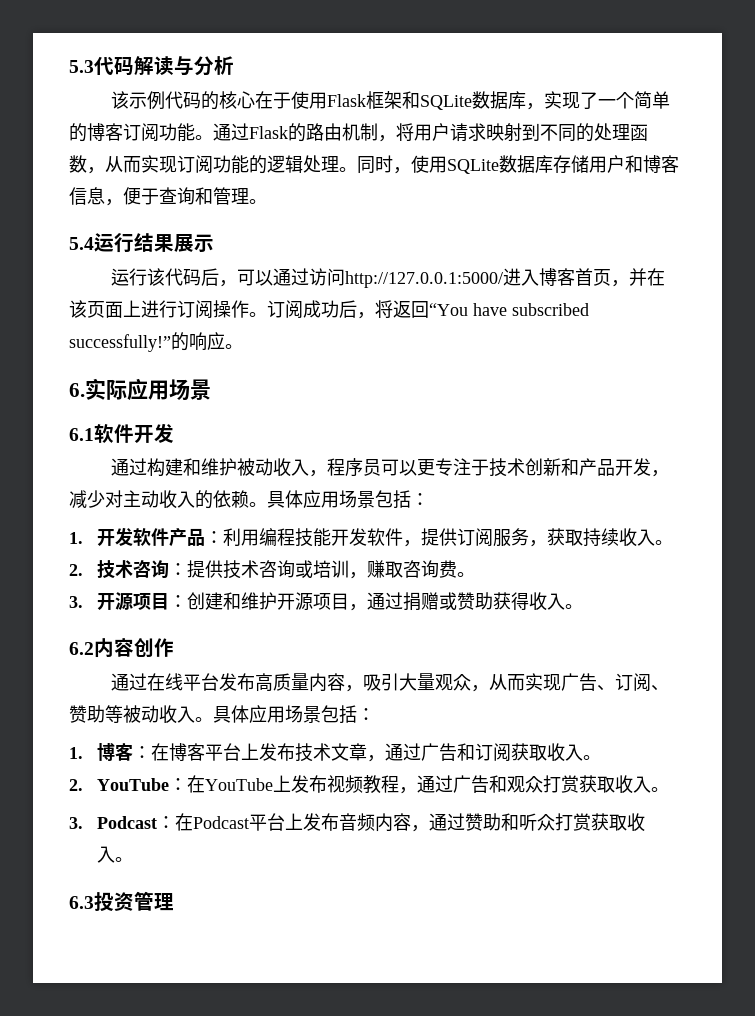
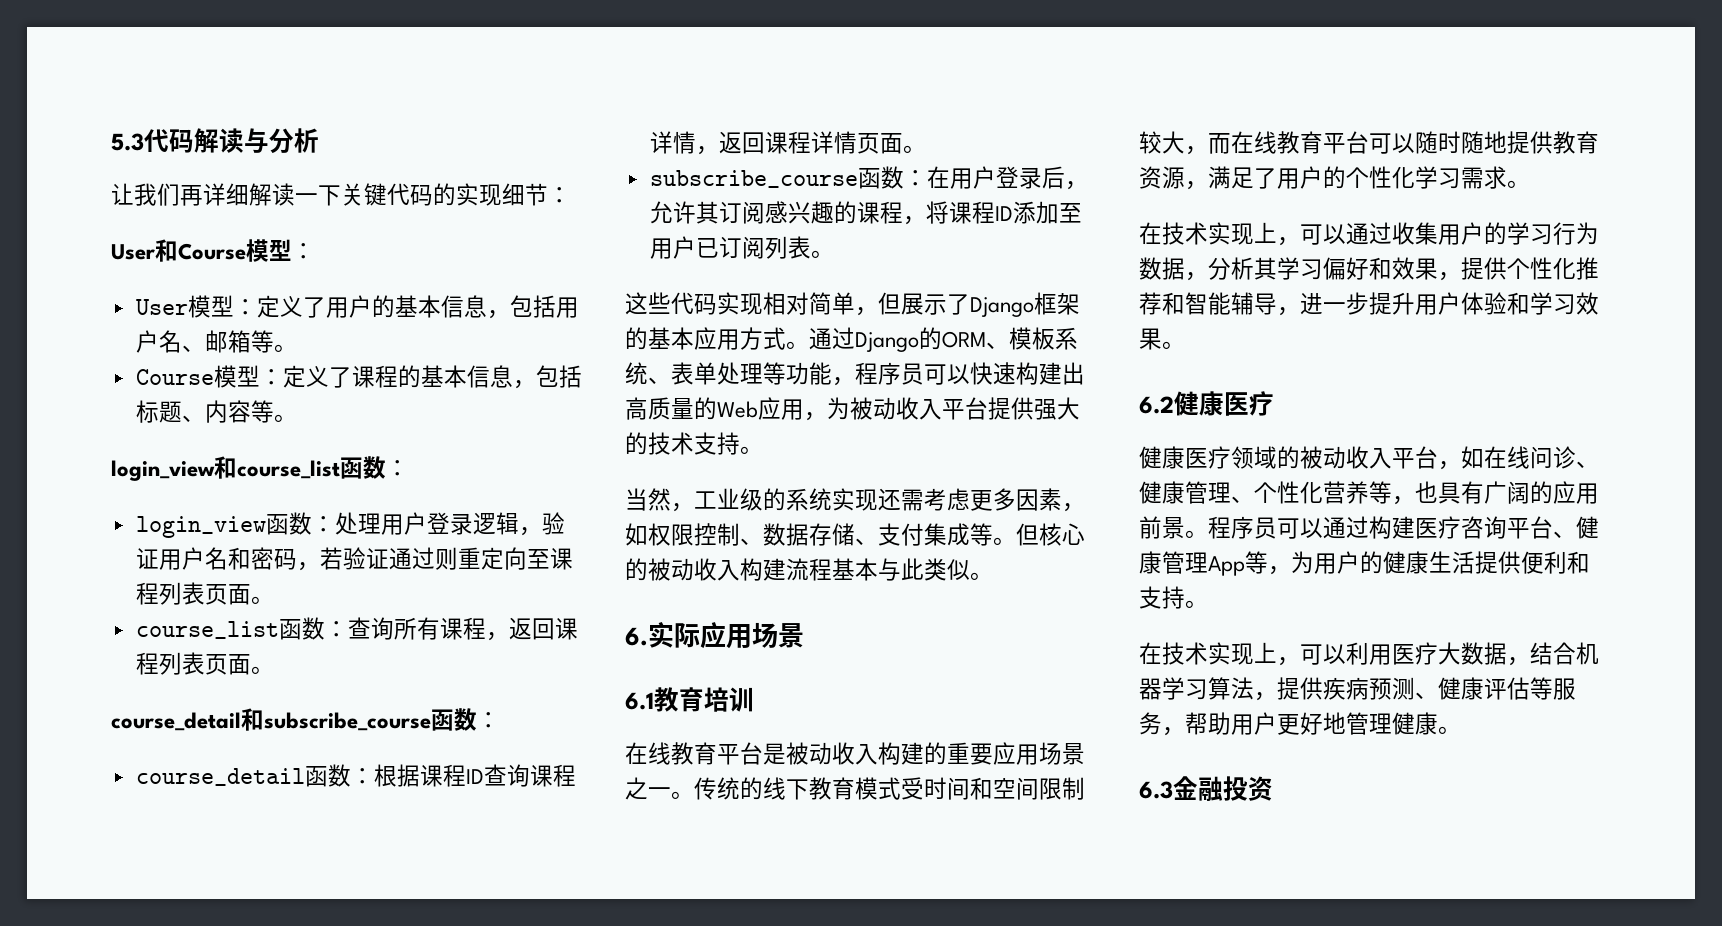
[111,91,671,110] [69,123,648,142] [69,155,679,174] [69,187,267,206] [69,233,214,253] [111,268,666,288] [69,300,589,319] [69,332,225,352] 该示例代码的核心在于使用Flask框架和SQLite数据库，实现了一个简单的博客订阅功能。通过Flask的路由机制，将用户请求映射到不同的处理函数，从而实现订阅功能的逻辑处理。同时，使用SQLite数据库存储用户和博客信息，便于查询和管理。 // 5.4运行结果展示 // 运行该代码后，可以通过访问http://127.0.0.1:5000/进入博客首页，并在该页面上进行订阅操作。订阅成功后，将返回“You have subscribed successfully!”的响应 -> [111,183,571,206] [111,239,315,262] [135,295,579,319] [135,330,297,353] [135,365,582,389] [135,400,297,423] [111,456,409,481] [135,512,565,538] [135,547,573,571] [135,582,274,605] [135,617,578,641] [135,652,274,675] [111,708,500,731] [135,764,576,787] [649,131,926,155] [649,166,1088,190] [649,201,1082,225] [649,236,834,259] [625,292,1080,317] [625,327,1078,352] [625,362,1085,386] [625,397,1080,421] [625,432,763,455] [625,488,1085,512] [625,523,1085,546] [625,558,970,581] 让我们再详细解读一下关键代码的实现细节： // User和Course模型： // User模型：定义了用户的基本信息，包括用户名、邮箱等。 // Course模型：定义了课程的基本信息，包括标题、内容等。 // login_view和course_list函数： // login_view函数：处理用户登录逻辑，验证用户名和密码，若验证通过则重定向至课程列表页面。 // course_list函数：查询所有课程，返回课程列表页面。 // course_detail和subscribe_course函数： // course_detail函数：根据课程ID查询课程详情，返回课程详情页面。 // subscribe_course函数：在用户登录后，允许其订阅感兴趣的课程，将课程ID添加至用户已订阅列表。 // 这些代码实现相对简单，但展示了Django框架的基本应用方式。通过Django的ORM、模板系统、表单处理等功能，程序员可以快速构建出高质量的Web应用，为被动收入平台提供强大的技术支持。 // 当然，工业级的系统实现还需考虑更多因素，如权限控制、数据存储、支付集成等。但核心的被动收入构建流程基本与此类似
[94,423,174,443] [111,458,670,477] [69,490,429,509] [69,527,673,547] [69,560,475,579] [69,592,583,611] [69,638,174,658] [111,673,670,692] [69,705,375,724] [69,743,601,762] [69,775,669,794] [69,813,645,832] [96,846,115,863] 软件开发 // 通过构建和维护被动收入，程序员可以更专注于技术创新和产品开发，减少对主动收入的依赖。具体应用场景包括： // 1.开发软件产品：利用编程技能开发软件，提供订阅服务，获取持续收入。 // 2.技术咨询：提供技术咨询或培训，赚取咨询费。 // 3.开源项目：创建和维护开源项目，通过捐赠或赞助获得收入。 // 6.2内容创作 // 通过在线平台发布高质量内容，吸引大量观众，从而实现广告、订阅、赞助等被动收入。具体应用场景包括： // 1.博客：在博客平台上发布技术文章，通过广告和订阅获取收入。 // 2. YouTube：在YouTube上发布视频教程，通过广告和观众打赏获取收入。 // 3. Podcast：在Podcast平台上发布音频内容，通过赞助和听众打赏获取收入 -> [654,687,754,712] [625,742,1085,765] [625,777,1085,800] [1139,131,1599,155] [1139,166,1530,190] [1139,222,1599,246] [1139,257,1599,281] [1139,292,1599,316] [1139,328,1185,350] [1139,391,1274,416] [1139,446,1599,470] [1139,481,1599,505] [1139,516,1599,539] [1139,551,1590,576] [1139,586,1208,609] [1139,642,1599,666] [1139,677,1576,701] [1139,712,1438,736] 教育培训 // 在线教育平台是被动收入构建的重要应用场景之一。传统的线下教育模式受时间和空间限制较大，而在线教育平台可以随时随地提供教育资源，满足了用户的个性化学习需求。 // 在技术实现上，可以通过收集用户的学习行为数据，分析其学习偏好和效果，提供个性化推荐和智能辅导，进一步提升用户体验和学习效果。 // 6.2健康医疗 // 健康医疗领域的被动收入平台，如在线问诊、健康管理、个性化营养等，也具有广阔的应用前景。程序员可以通过构建医疗咨询平台、健康管理App等，为用户的健康生活提供便利和支持。 // 在技术实现上，可以利用医疗大数据，结合机器学习算法，提供疾病预测、健康评估等服务，帮助用户更好地管理健康
[94,891,174,912] 投资管理 -> [1173,776,1273,801] 金融投资

